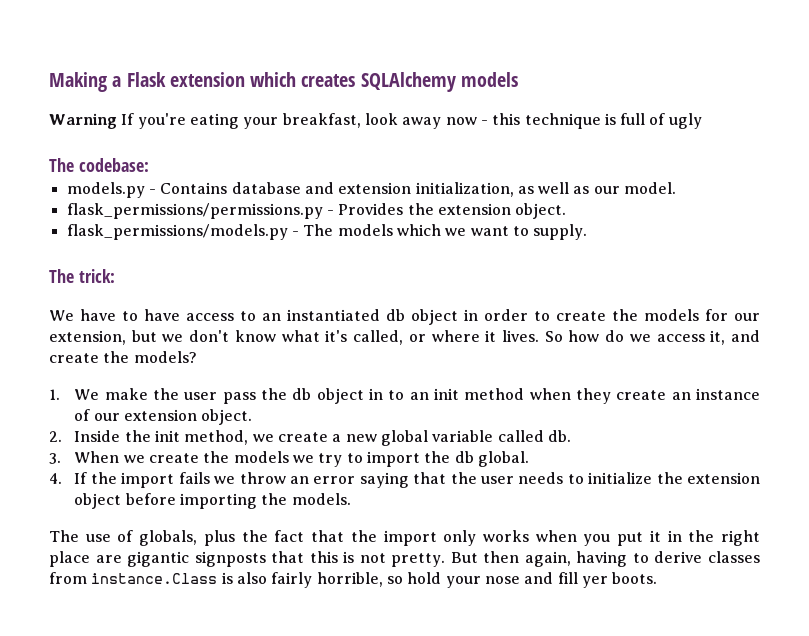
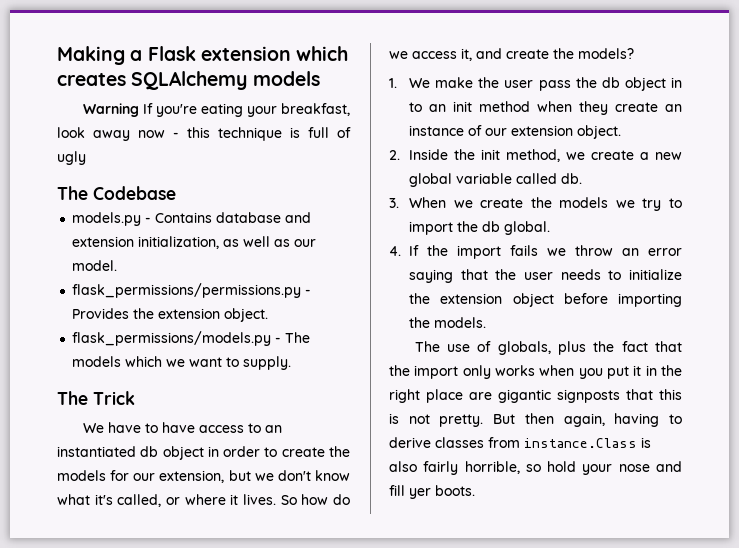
[78,158,149,172] codebase: -> [93,186,176,200] Codebase
[78,269,115,283] trick: -> [93,391,135,405] Trick

